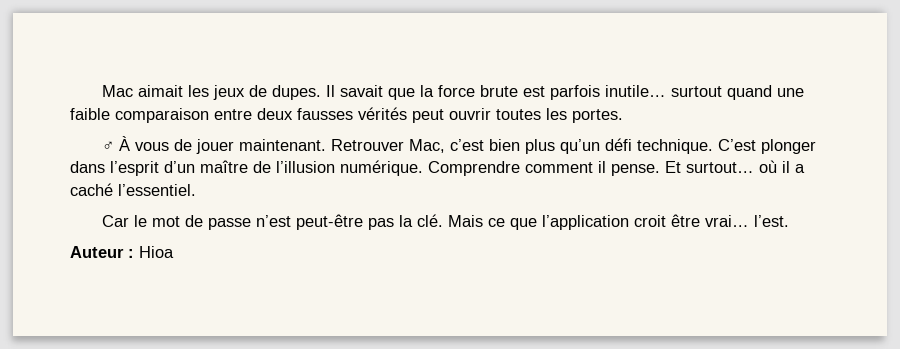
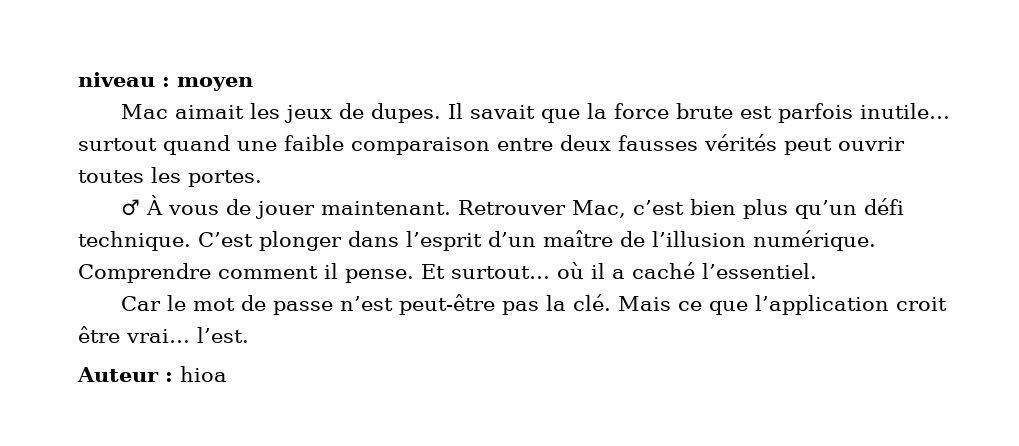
(102, 91) none -> [78,72,253,91] niveau : moyen //
[139,246,174,258] Hioa -> [180,366,227,382] hioa

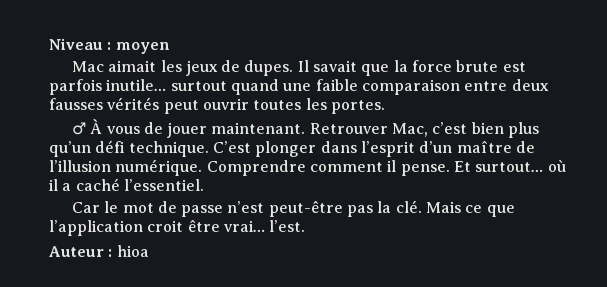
[78,72,155,87] niveau -> [49,38,103,50] Niveau

